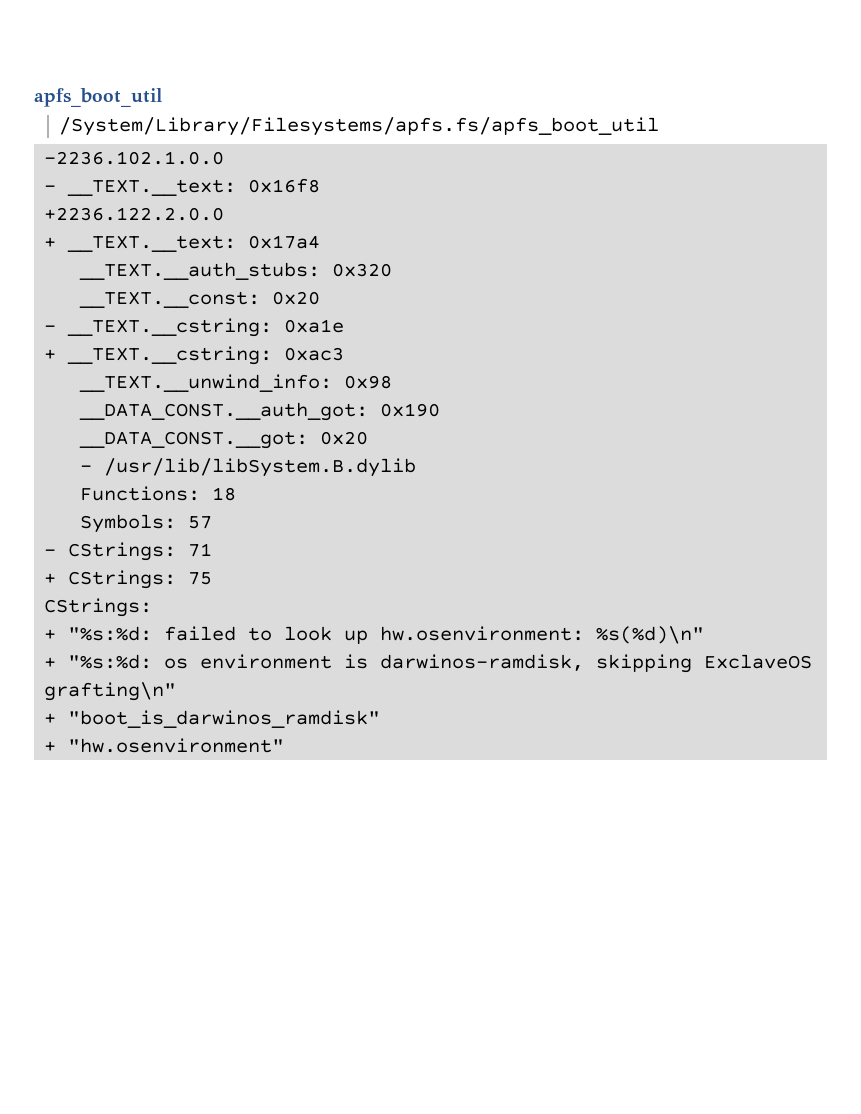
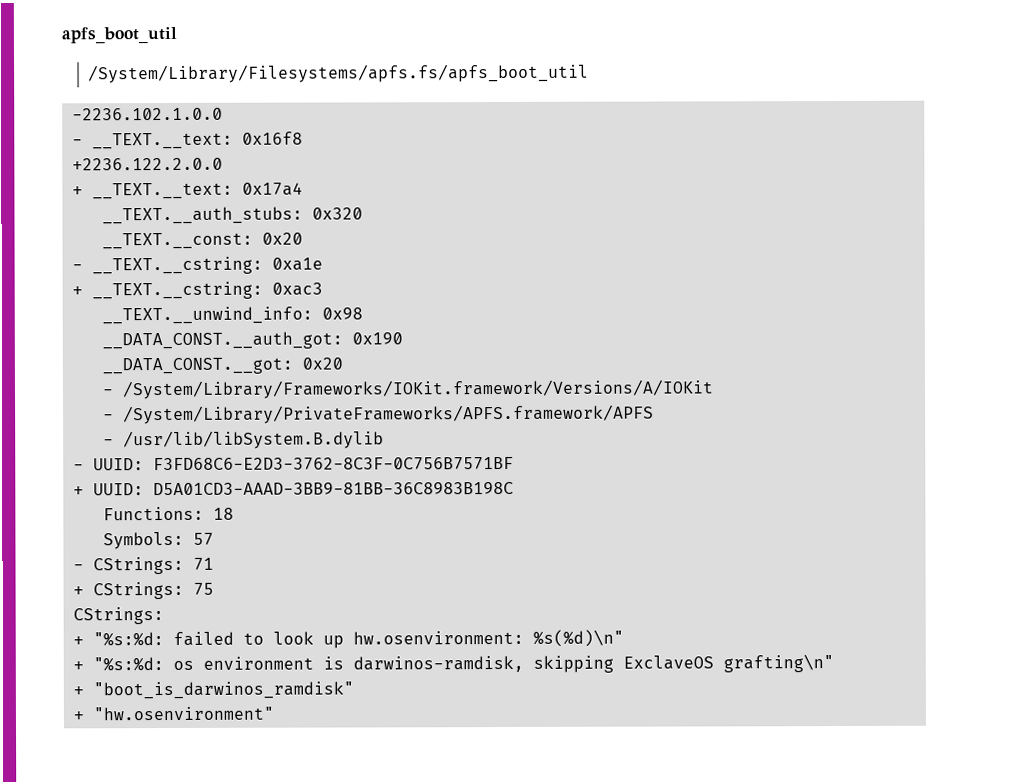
[104,458,417,477] /usr/lib/libSystem.B.dylib -> [121,379,714,400] [102,404,654,425] [102,430,384,450] [72,456,514,471] [72,481,514,496] /System/Library/Frameworks/IOKit.framework/Versions/A/IOKit // - /System/Library/PrivateFrameworks/APFS.framework/APFS // - /usr/lib/libSystem.B.dylib // - UUID: F3FD68C6-E2D3-3762-8C3F-0C756B7571BF // + UUID: D5A01CD3-AAAD-3BB9-81BB-36C8983B198C

